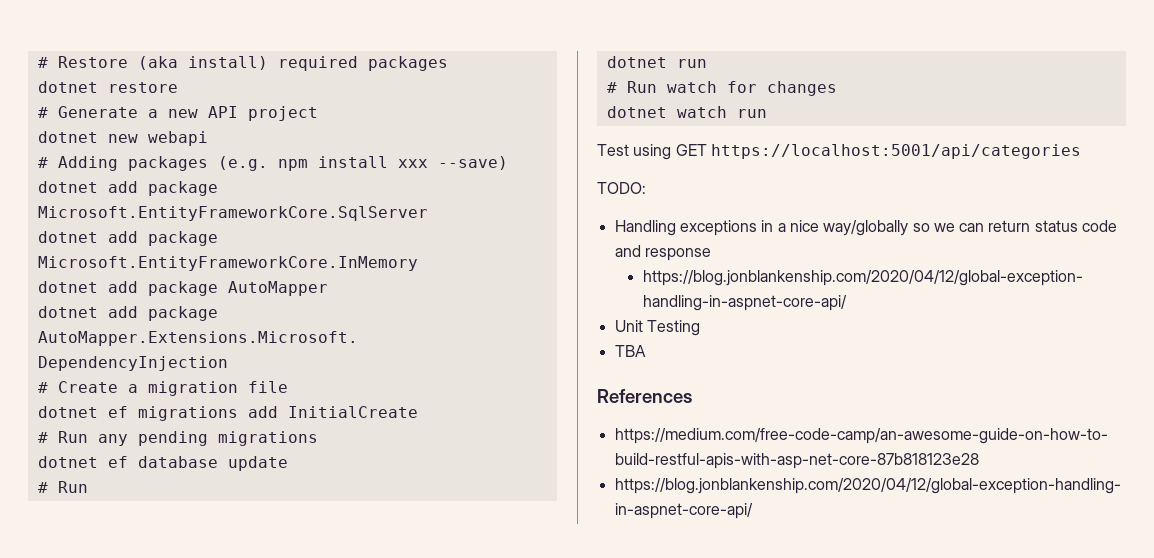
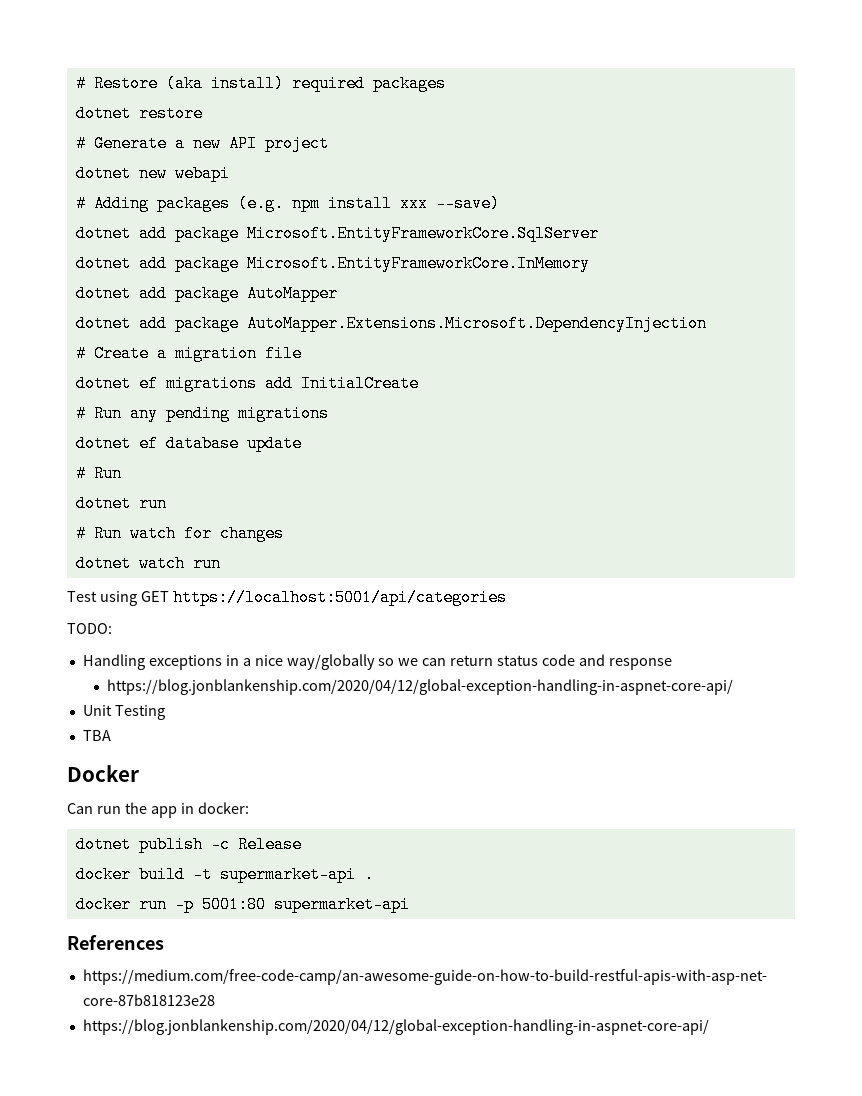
(646, 351) none -> [67,765,139,782] [67,802,249,818] [75,836,302,853] [75,866,374,883] [75,896,410,913] // Docker // Can run the app in docker: // dotnet publish -c Release // docker build -t supermarket-api . // docker run -p 5001:80 supermarket-api

